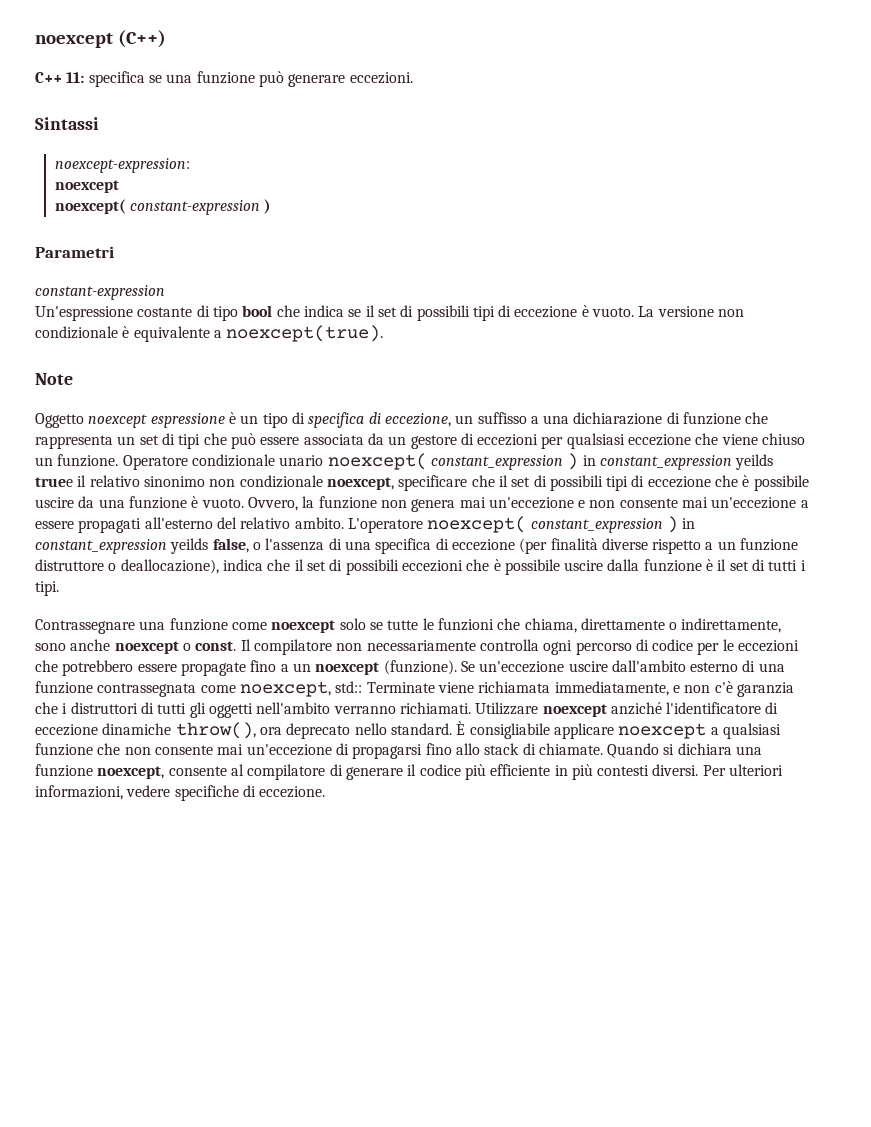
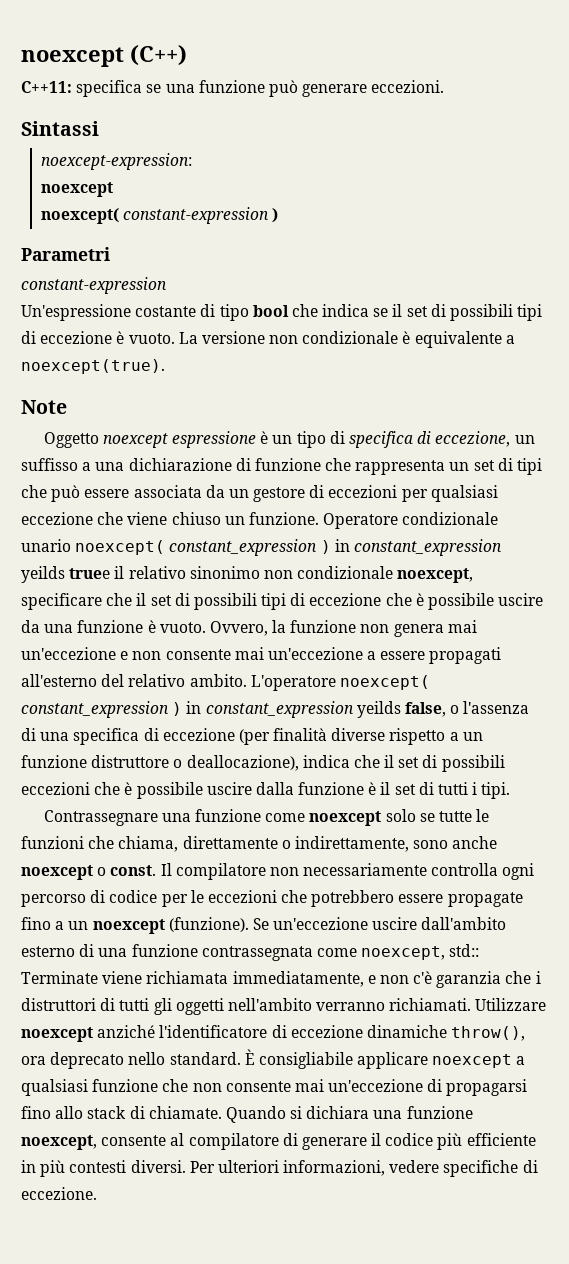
[35,72,85,83] C++ 11: -> [21,81,72,93] C++11:

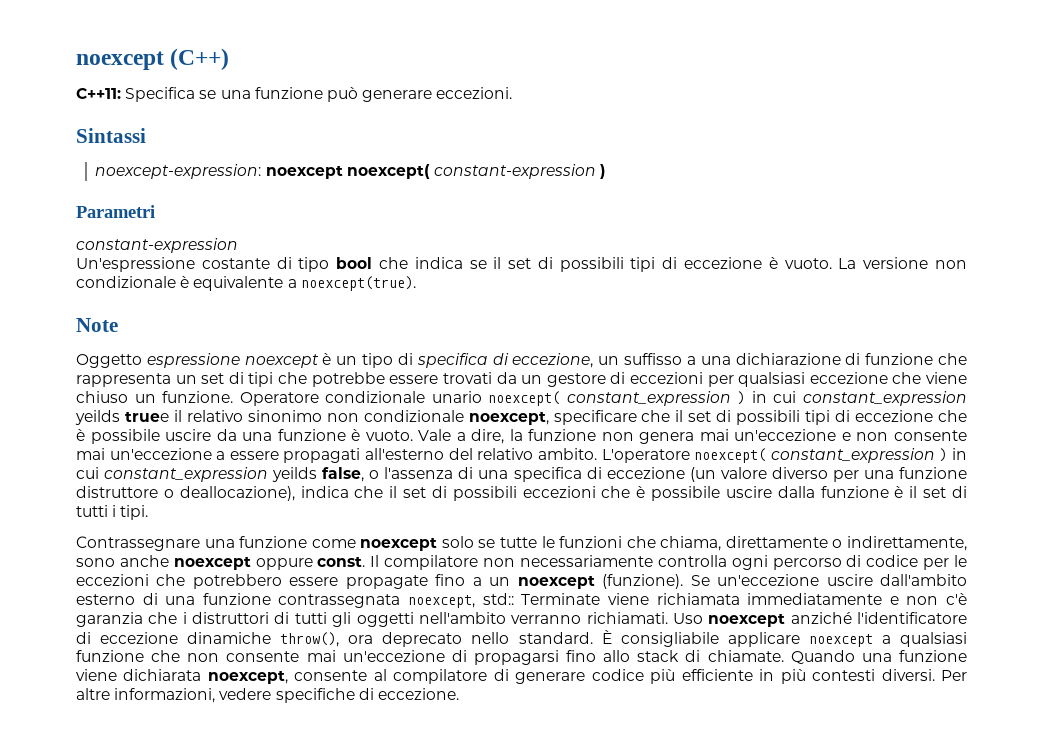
[76,80,143,97] specifica -> [125,87,196,102] Specifica
[40,182,113,197] // noexcept // -> [265,165,343,179] noexcept
[102,431,257,448] noexcept espressione -> [146,353,319,368] espressione noexcept
[51,485,202,502] può essere associata -> [311,372,492,387] potrebbe essere trovati
(350, 545) none -> [773,391,797,403] cui
[209,621,268,636] Ovvero, -> [418,429,505,444] Vale a dire,
(202, 707) none -> [76,467,99,479] cui
[238,728,483,745] (per finalità diverse rispetto a un -> [689,467,894,482] (un valore diverso per una
[97,867,107,876] o -> [255,558,313,570] oppure
[316,948,357,957] come -> (401, 601) none
[232,971,364,987] immediatamente, -> [747,593,883,605] immediatamente
[475,998,547,1011] Utilizzare -> [672,613,703,624] Uso
[290,1106,473,1119] si dichiara una funzione -> [861,650,967,662] [76,669,202,681] una funzione viene dichiarata
[371,1133,382,1146] il -> (586, 678) none
[217,1160,279,1173] ulteriori -> [76,688,110,700] altre

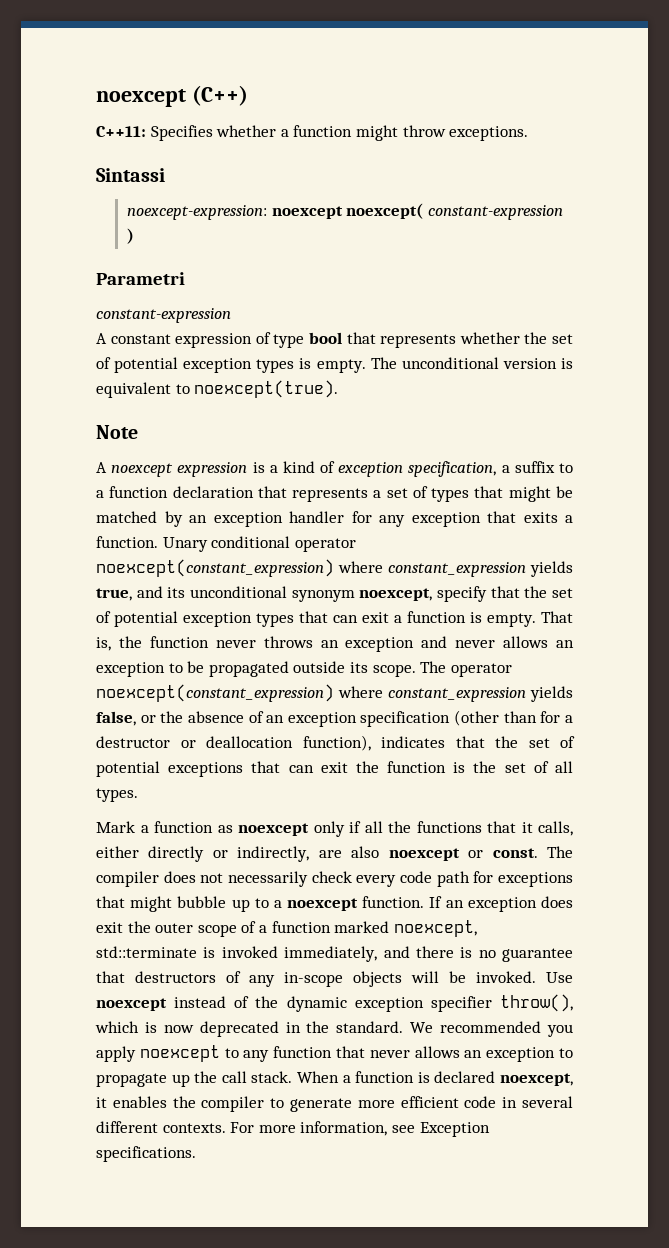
[125,87,513,102] Specifica se una funzione può generare eccezioni. -> [150,125,529,141] Specifies whether a function might throw exceptions.
[76,257,967,272] [76,276,416,291] [76,318,118,332] [76,353,968,368] [76,372,967,387] [76,391,967,406] [75,410,968,425] [76,429,967,444] [76,448,968,463] [76,467,967,482] [76,486,968,501] [76,505,149,520] [76,536,967,551] [76,555,968,570] [76,574,967,589] [76,593,968,608] [76,612,967,627] [76,630,968,647] [76,650,967,665] [76,669,968,684] [76,688,459,703] Un'espressione costante di tipo bool che indica se il set di possibili tipi di eccezione è vuoto. La versione non condizionale è equivalente a noexcept(true). // Note // Oggetto espressione noexcept è un tipo di specifica di eccezione, un suffisso a una dichiarazione di funzione che rappresenta un set di tipi che potrebbe essere trovati da un gestore di eccezioni per qualsiasi eccezione che viene chiuso un funzione. Operatore condizionale unario noexcept( constant_expression ) in cui constant_expression yeilds truee il relativo sinonimo non condizionale noexcept, specificare che il set di possibili tipi di eccezione che è possibile uscire da una funzione è vuoto. Vale a dire, la funzione non genera mai un'eccezione e non consente mai un'eccezione a essere propagati all'esterno del relativo ambito. L'operatore noexcept( constant_expression ) in cui constant_expression yeilds false, o l'assenza di una specifica di eccezione (un valore diverso per una funzione distruttore o deallocazione), indica che il set di possibili eccezioni che è possibile uscire dalla funzione è il set di tutti i tipi. // Contrassegnare una funzione come noexcept solo se tutte le funzioni che chiama, direttamente o indirettamente, sono anche noexcept oppure const. Il compilatore non necessariamente controlla ogni percorso di codice per le eccezioni che potrebbero essere propagate fino a un noexcept (funzione). Se un'eccezione uscire dall'ambito esterno di una funzione contrassegnata noexcept, std:: Terminate viene richiamata immediatamente e non c'è garanzia che i distruttori di tutti gli oggetti nell'ambito verranno richiamati. Uso noexcept anziché l'identificatore di eccezione dinamiche throw(), ora deprecato nello standard. È consigliabile applicare noexcept a qualsiasi funzione che non consente mai un'eccezione di propagarsi fino allo stack di chiamate. Quando una funzione viene dichiarata noexcept, consente al compilatore di generare codice più efficiente in più contesti diversi. Per altre informazioni, vedere specifiche di eccezione. -> [96,332,573,348] [96,357,573,373] [96,380,339,398] [96,425,138,439] [96,461,573,477] [96,486,573,502] [96,511,573,527] [96,536,356,552] [96,559,573,577] [96,586,573,602] [96,611,573,627] [96,636,574,652] [96,661,512,677] [96,684,573,702] [96,710,573,727] [96,735,575,751] [96,761,573,777] [96,788,138,802] [96,821,573,837] [96,846,573,862] [96,871,573,887] [96,896,573,912] [96,920,477,937] [96,946,573,962] [96,971,573,987] [96,994,573,1012] [95,1021,573,1037] [96,1045,573,1062] [96,1071,573,1087] [96,1096,573,1112] [96,1121,490,1137] [96,1146,196,1162] A constant expression of type bool that represents whether the set of potential exception types is empty. The unconditional version is equivalent to noexcept(true). // Note // A noexcept expression is a kind of exception specification, a suffix to a function declaration that represents a set of types that might be matched by an exception handler for any exception that exits a function. Unary conditional operator noexcept(constant_expression) where constant_expression yields true, and its unconditional synonym noexcept, specify that the set of potential exception types that can exit a function is empty. That is, the function never throws an exception and never allows an exception to be propagated outside its scope. The operator noexcept(constant_expression) where constant_expression yields false, or the absence of an exception specification (other than for a destructor or deallocation function), indicates that the set of potential exceptions that can exit the function is the set of all types. // Mark a function as noexcept only if all the functions that it calls, either directly or indirectly, are also noexcept or const. The compiler does not necessarily check every code path for exceptions that might bubble up to a noexcept function. If an exception does exit the outer scope of a function marked noexcept, std::terminate is invoked immediately, and there is no guarantee that destructors of any in-scope objects will be invoked. Use noexcept instead of the dynamic exception specifier throw(), which is now deprecated in the standard. We recommended you apply noexcept to any function that never allows an exception to propagate up the call stack. When a function is declared noexcept, it enables the compiler to generate more efficient code in several different contexts. For more information, see Exception specifications.

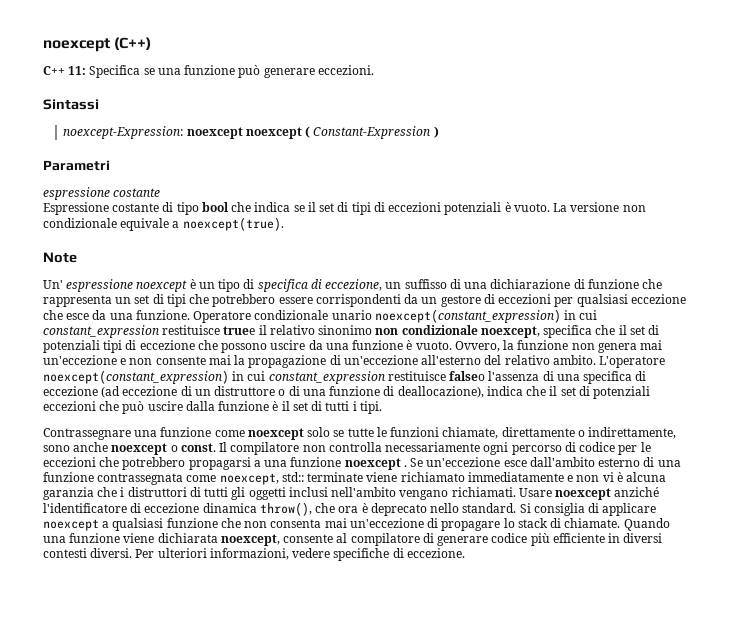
[96,125,529,141] [96,168,165,182] [127,203,563,220] [127,228,135,244] [96,272,185,285] [96,308,231,323] [96,332,573,348] [96,357,573,373] [96,380,339,398] [96,425,138,439] [96,461,573,477] [96,486,573,502] [96,511,573,527] [96,536,356,552] [96,559,573,577] [96,586,573,602] [96,611,573,627] [96,636,574,652] [96,661,512,677] [96,684,573,702] [96,710,573,727] [96,735,575,751] [96,761,573,777] [96,788,138,802] [96,821,573,837] [96,846,573,862] [96,871,573,887] [96,896,573,912] [96,920,477,937] [96,946,573,962] [96,971,573,987] [96,994,573,1012] [95,1021,573,1037] [96,1045,573,1062] [96,1071,573,1087] [96,1096,573,1112] [96,1121,490,1137] [96,1146,196,1162] C++11: Specifies whether a function might throw exceptions. // Sintassi // noexcept-expression: noexcept noexcept( constant-expression ) // Parametri // constant-expression // A constant expression of type bool that represents whether the set of potential exception types is empty. The unconditional version is equivalent to noexcept(true). // Note // A noexcept expression is a kind of exception specification, a suffix to a function declaration that represents a set of types that might be matched by an exception handler for any exception that exits a function. Unary conditional operator noexcept(constant_expression) where constant_expression yields true, and its unconditional synonym noexcept, specify that the set of potential exception types that can exit a function is empty. That is, the function never throws an exception and never allows an exception to be propagated outside its scope. The operator noexcept(constant_expression) where constant_expression yields false, or the absence of an exception specification (other than for a destructor or deallocation function), indicates that the set of potential exceptions that can exit the function is the set of all types. // Mark a function as noexcept only if all the functions that it calls, either directly or indirectly, are also noexcept or const. The compiler does not necessarily check every code path for exceptions that might bubble up to a noexcept function. If an exception does exit the outer scope of a function marked noexcept, std::terminate is invoked immediately, and there is no guarantee that destructors of any in-scope objects will be invoked. Use noexcept instead of the dynamic exception specifier throw(), which is now deprecated in the standard. We recommended you apply noexcept to any function that never allows an exception to propagate up the call stack. When a function is declared noexcept, it enables the compiler to generate more efficient code in several different contexts. For more information, see Exception specifications. -> [43,65,374,78] [43,99,99,110] [63,126,439,139] [43,160,110,171] [43,187,161,200] [43,202,646,215] [43,217,284,231] [43,252,77,263] [43,279,663,292] [43,294,686,307] [43,309,598,323] [43,325,660,338] [43,340,663,353] [43,355,666,368] [43,370,647,384] [43,386,651,399] [43,401,382,414] [43,427,677,440] [43,442,651,455] [43,457,681,470] [43,472,667,485] [43,487,660,500] [43,502,657,516] [43,518,670,531] [43,533,663,546] [43,548,465,561] C++ 11: Specifica se una funzione può generare eccezioni. // Sintassi // noexcept-Expression: noexcept noexcept ( Constant-Expression ) // Parametri // espressione costante // Espressione costante di tipo bool che indica se il set di tipi di eccezioni potenziali è vuoto. La versione non condizionale equivale a noexcept(true). // Note // Un' espressione noexcept è un tipo di specifica di eccezione, un suffisso di una dichiarazione di funzione che rappresenta un set di tipi che potrebbero essere corrispondenti da un gestore di eccezioni per qualsiasi eccezione che esce da una funzione. Operatore condizionale unario noexcept(constant_expression) in cui constant_expression restituisce truee il relativo sinonimo non condizionale noexcept, specifica che il set di potenziali tipi di eccezione che possono uscire da una funzione è vuoto. Ovvero, la funzione non genera mai un'eccezione e non consente mai la propagazione di un'eccezione all'esterno del relativo ambito. L'operatore noexcept(constant_expression) in cui constant_expression restituisce falseo l'assenza di una specifica di eccezione (ad eccezione di un distruttore o di una funzione di deallocazione), indica che il set di potenziali eccezioni che può uscire dalla funzione è il set di tutti i tipi. // Contrassegnare una funzione come noexcept solo se tutte le funzioni chiamate, direttamente o indirettamente, sono anche noexcept o const. Il compilatore non controlla necessariamente ogni percorso di codice per le eccezioni che potrebbero propagarsi a una funzione noexcept . Se un'eccezione esce dall'ambito esterno di una funzione contrassegnata come noexcept, std:: terminate viene richiamato immediatamente e non vi è alcuna garanzia che i distruttori di tutti gli oggetti inclusi nell'ambito vengano richiamati. Usare noexcept anziché l'identificatore di eccezione dinamica throw(), che ora è deprecato nello standard. Si consiglia di applicare noexcept a qualsiasi funzione che non consenta mai un'eccezione di propagare lo stack di chiamate. Quando una funzione viene dichiarata noexcept, consente al compilatore di generare codice più efficiente in diversi contesti diversi. Per ulteriori informazioni, vedere specifiche di eccezione.

